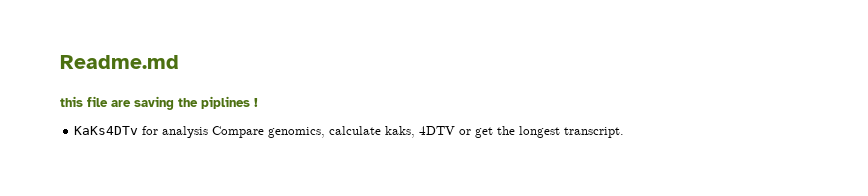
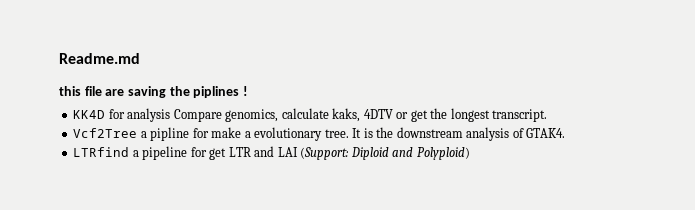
[74,126,139,135] KaKs4DTv -> [73,110,106,119] KK4D
(625, 132) none -> [73,127,566,141] [73,146,470,160] // Vcf2Tree a pipline for make a evolutionary tree. It is the downstream analysis of GTAK4. // LTRfind a pipeline for get LTR and LAI (Support: Diploid and Polyploid)

